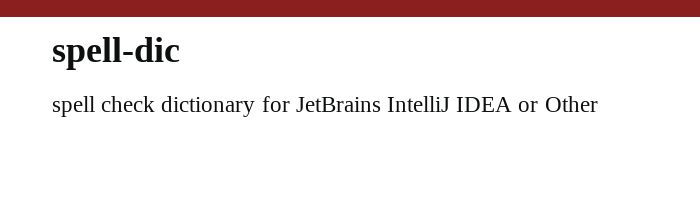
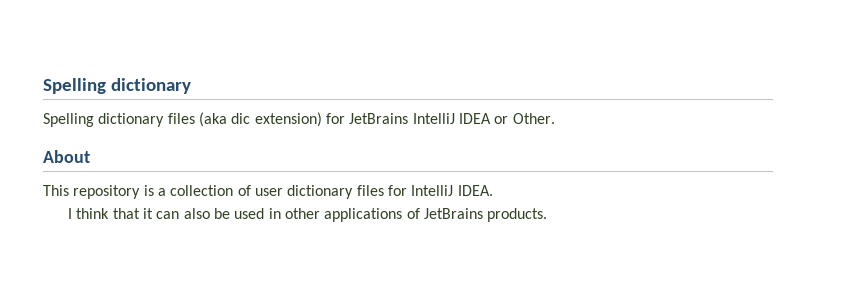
[52,37,180,70] [52,96,256,117] spell-dic // spell check dictionary -> [43,78,191,94] [43,112,322,127] Spelling dictionary // Spelling dictionary files (aka dic extension)
[544,96,598,112] Other -> [512,113,555,124] [43,150,90,163] [43,185,493,199] [68,208,548,222] Other. // About // This repository is a collection of user dictionary files for IntelliJ IDEA. // I think that it can also be used in other applications of JetBrains products.

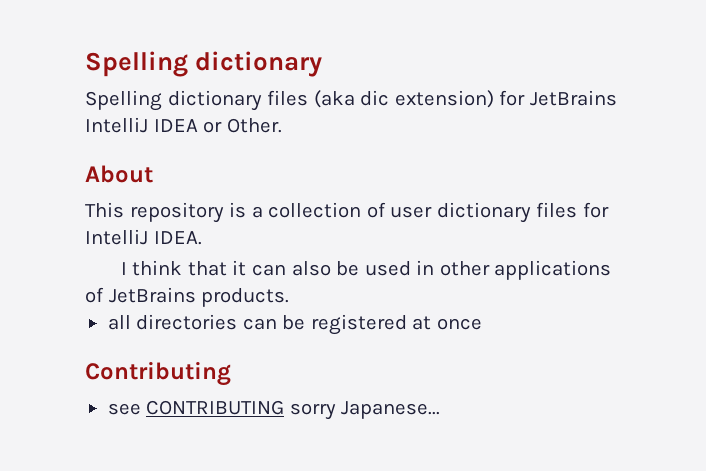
(548, 215) none -> [107,314,482,335] [85,361,231,386] [107,400,441,420] // all directories can be registered at once // Contributing // see CONTRIBUTING sorry Japanese...

